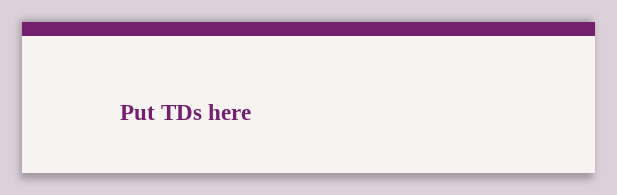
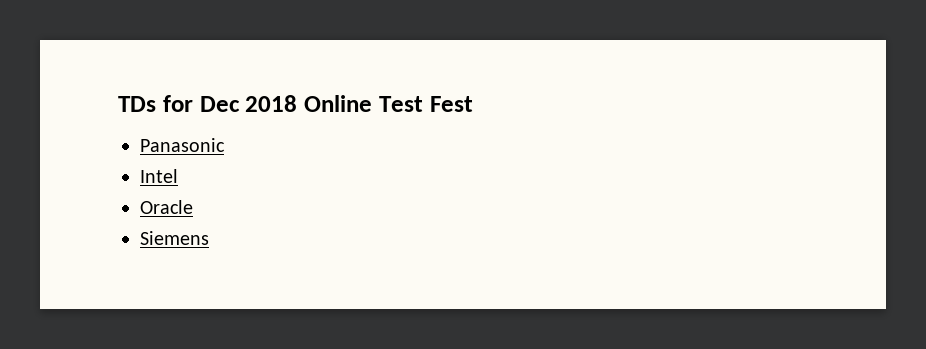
[120,104,252,120] Put TDs here -> [118,95,473,112] [140,138,225,152] [140,169,178,183] [140,200,193,214] [140,231,209,245] TDs for Dec 2018 Online Test Fest // Panasonic // Intel // Oracle // Siemens

